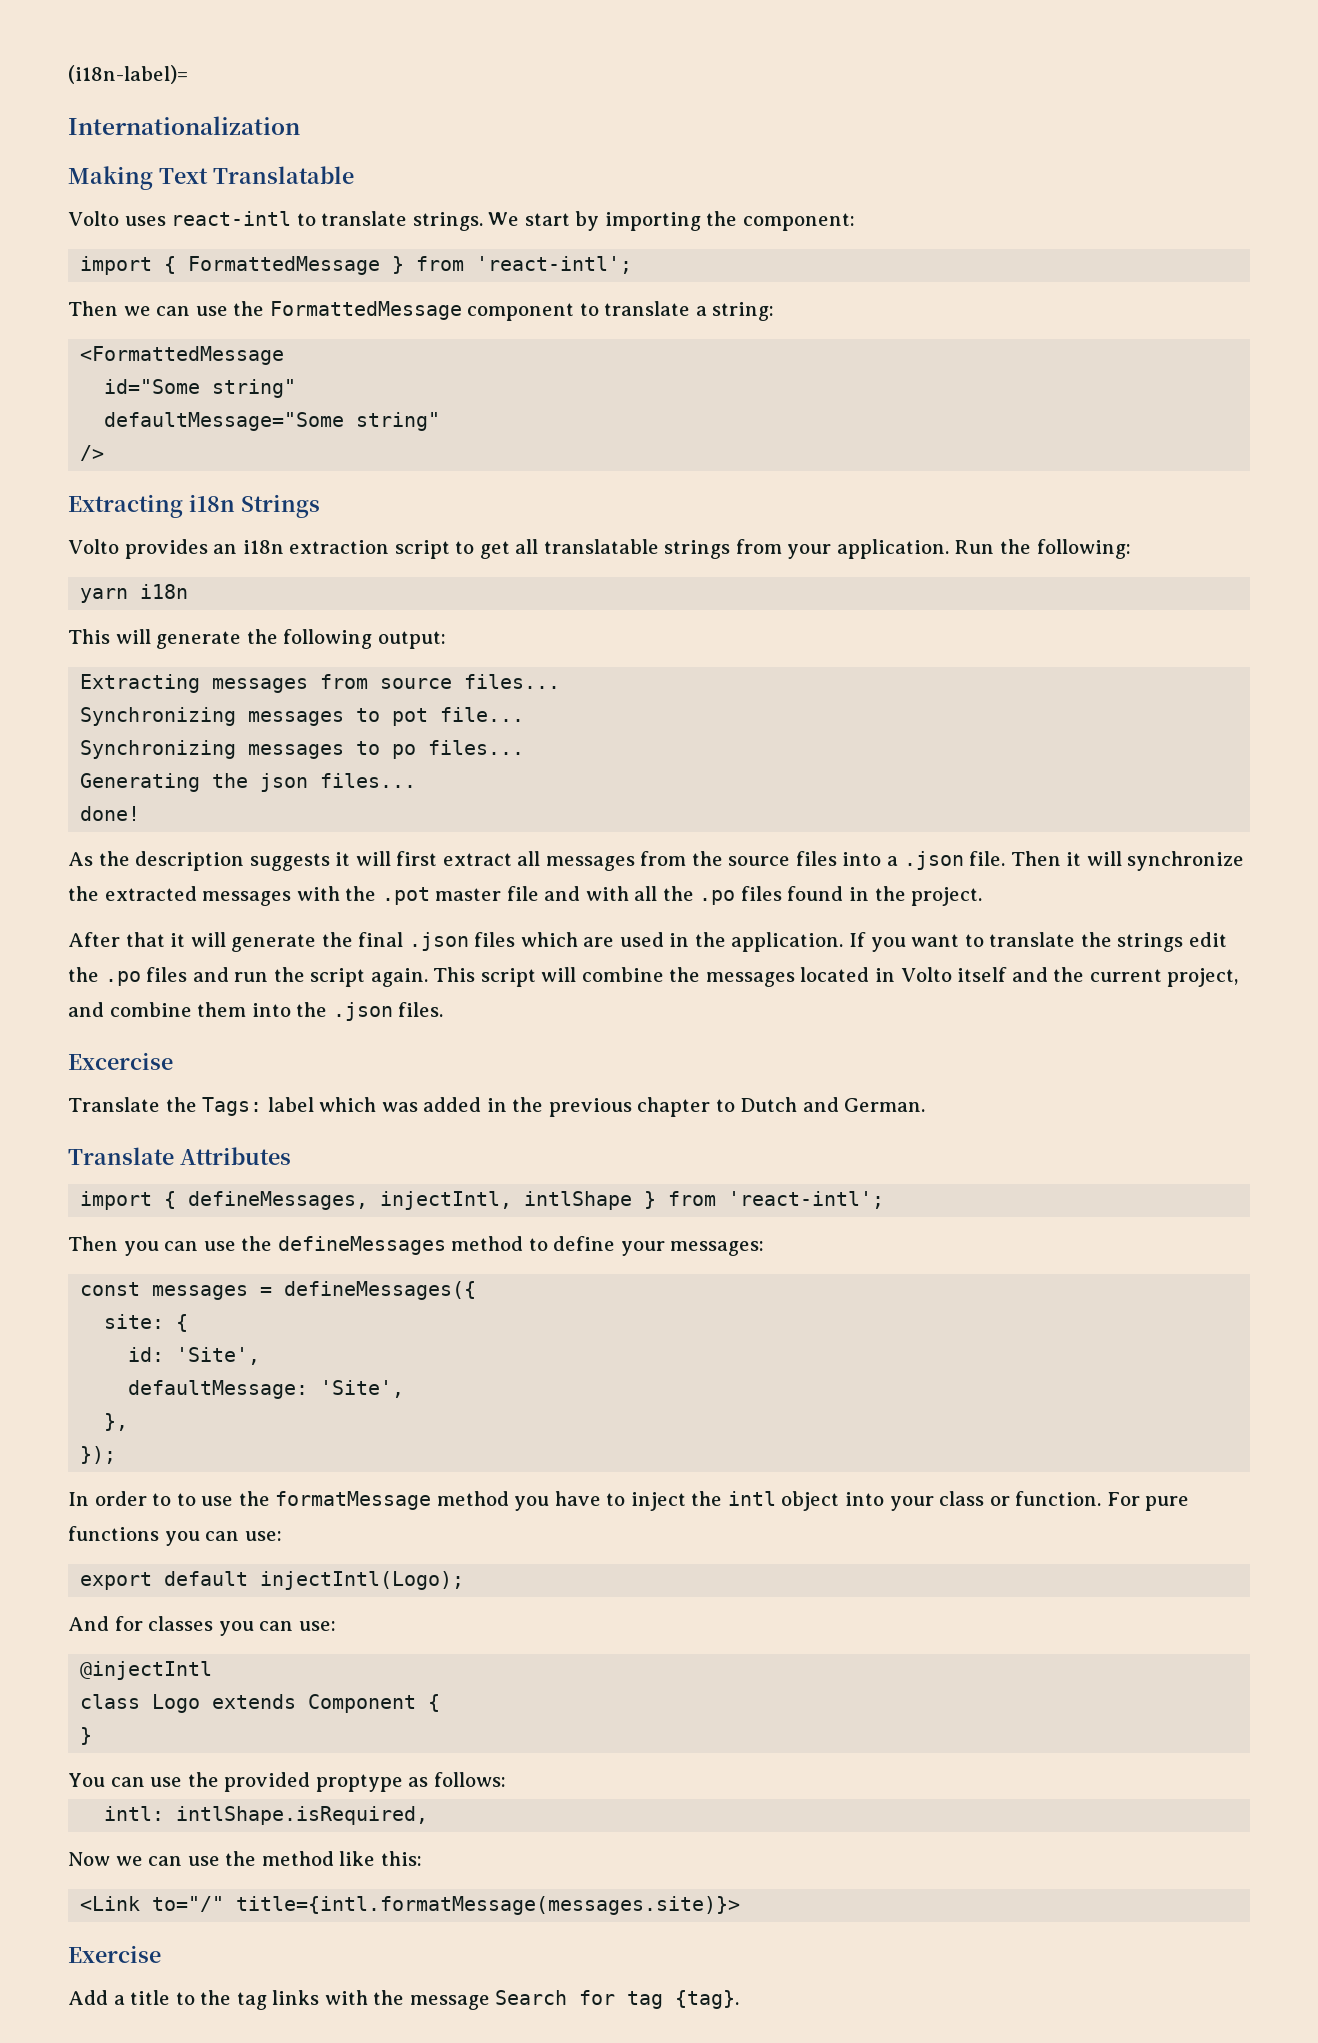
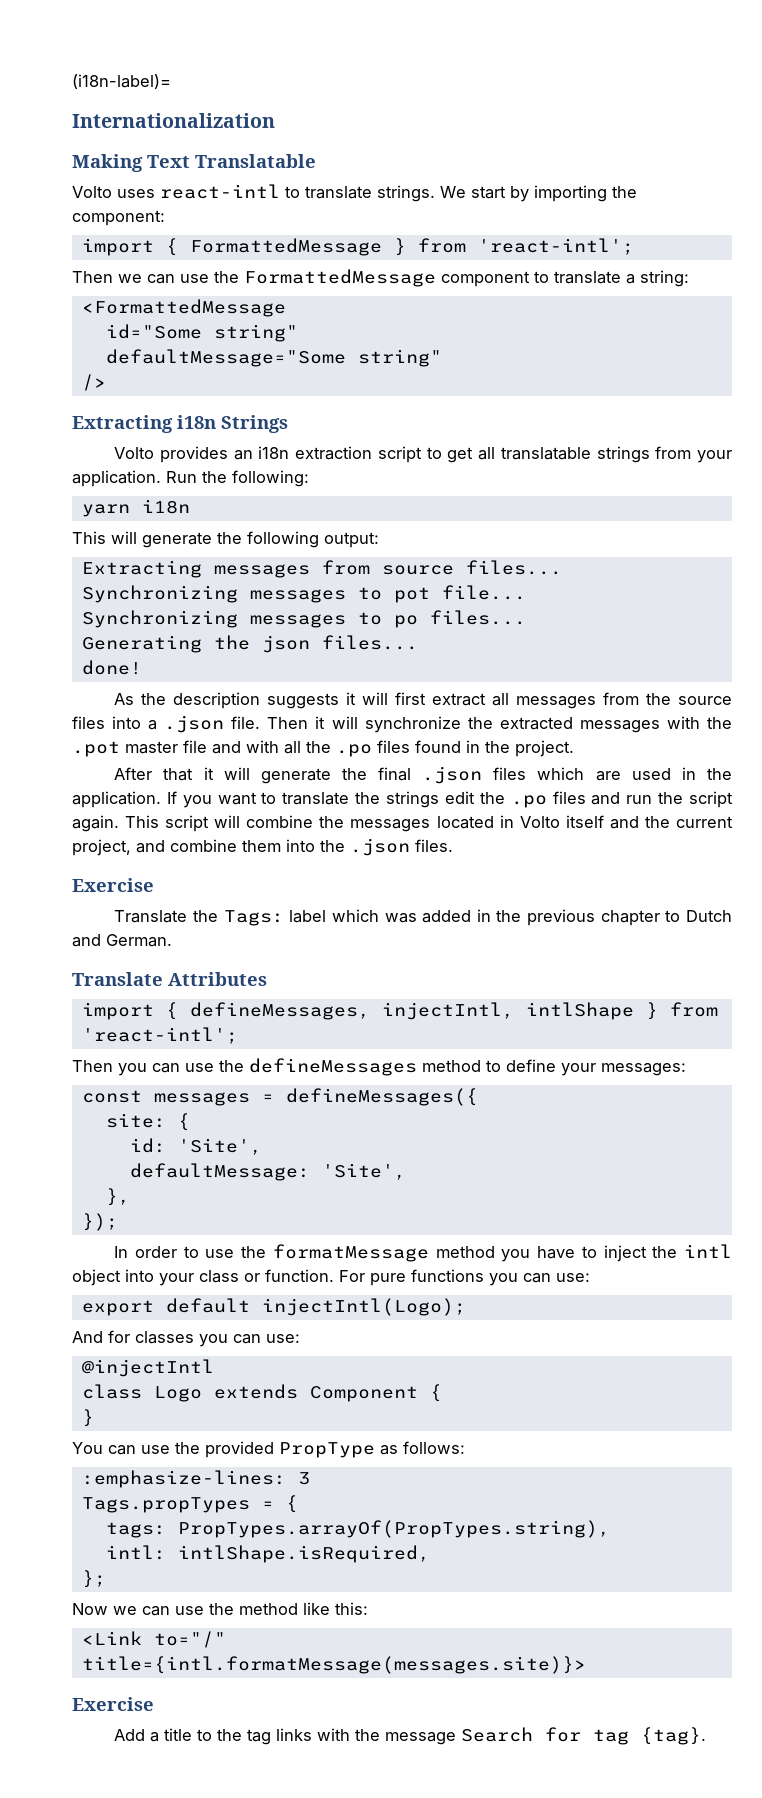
[68,1052,173,1070] Excercise -> [72,878,154,892] Exercise
[176,1493,196,1506] to -> (199, 1252) none
[315,1774,403,1792] proptype -> [279,1442,375,1458] PropType
(506, 1779) none -> [81,1470,310,1488] [81,1495,298,1513] [105,1520,610,1538] // :emphasize-lines: 3 // Tags.propTypes = { // tags: PropTypes.arrayOf(PropTypes.string),
(429, 1815) none -> [81,1570,106,1588] // };

